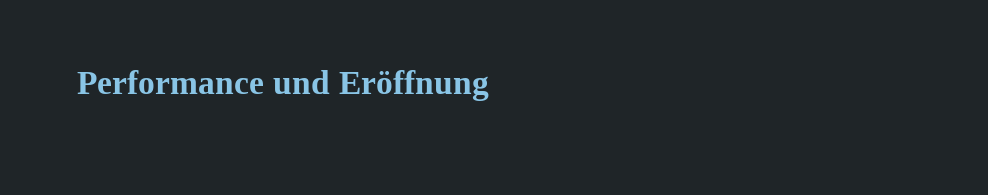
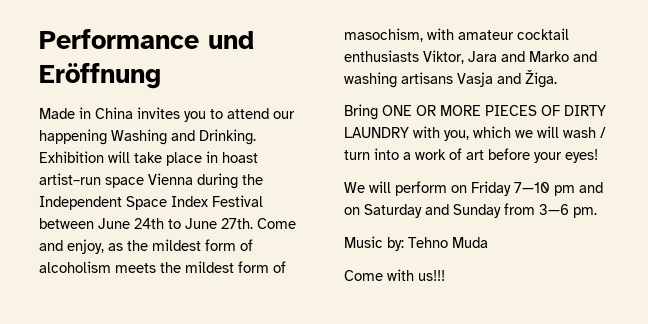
(490, 85) none -> [39,107,295,122] [39,129,256,145] [39,151,258,166] [39,173,263,189] [39,195,263,210] [39,218,296,229] [39,239,253,254] [39,261,286,273] [344,28,569,42] [344,50,597,64] [344,70,557,88] [344,104,606,120] [344,126,606,141] [344,148,598,163] [344,181,603,196] [344,203,597,218] [344,236,488,251] [344,269,445,281] // Made in China invites you to attend our happening Washing and Drinking. Exhibition will take place in hoast artist–run space Vienna during the Independent Space Index Festival between June 24th to June 27th. Come and enjoy, as the mildest form of alcoholism meets the mildest form of masochism, with amateur cocktail enthusiasts Viktor, Jara and Marko and washing artisans Vasja and Žiga. // Bring ONE OR MORE PIECES OF DIRTY LAUNDRY with you, which we will wash / turn into a work of art before your eyes! // We will perform on Friday 7—10 pm and on Saturday and Sunday from 3—6 pm. // Music by: Tehno Muda // Come with us!!!

